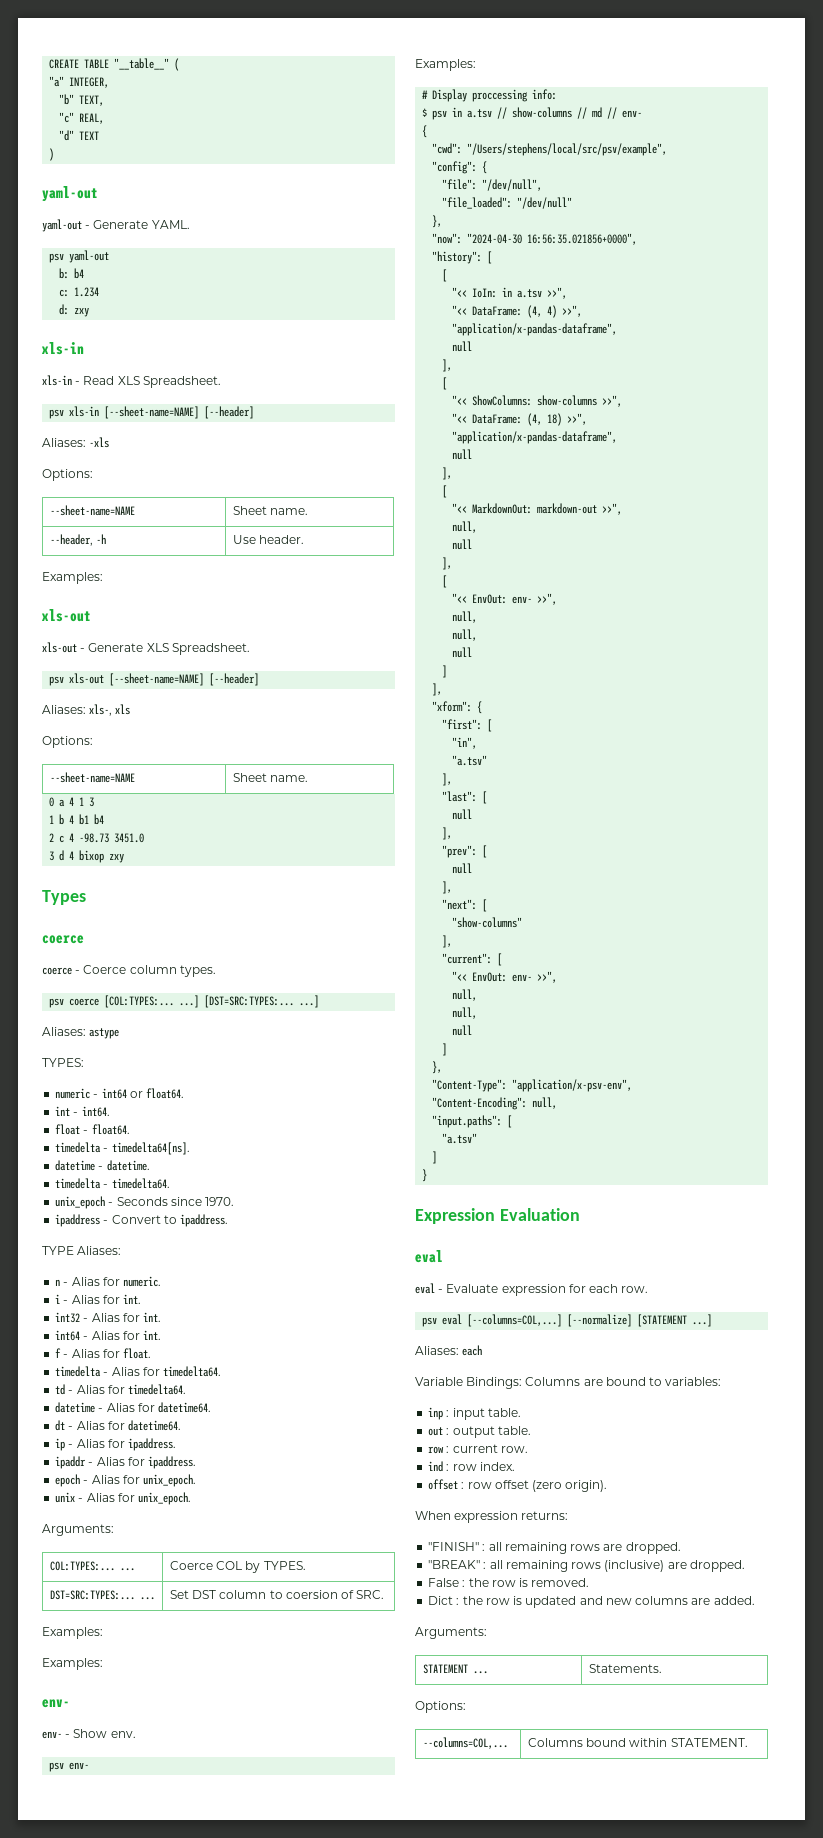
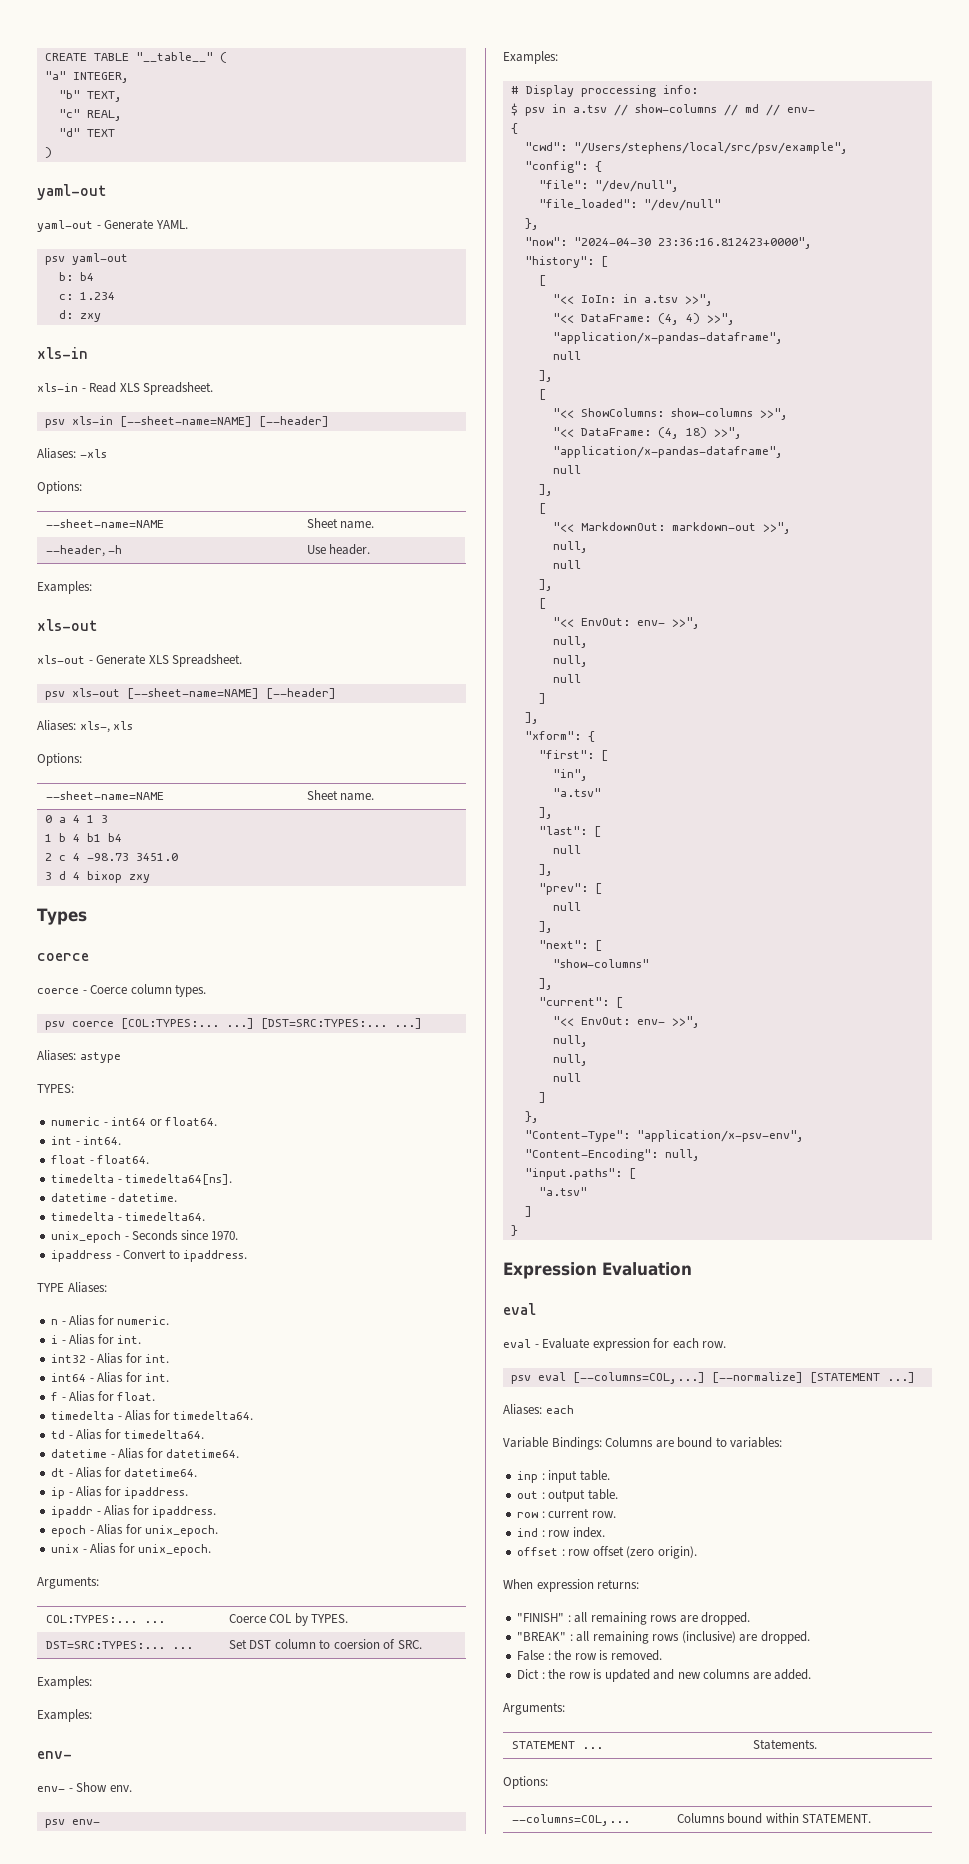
[527,233,638,245] 16:56:35.021856+0000", -> [657,237,812,249] 23:36:16.812423+0000",

